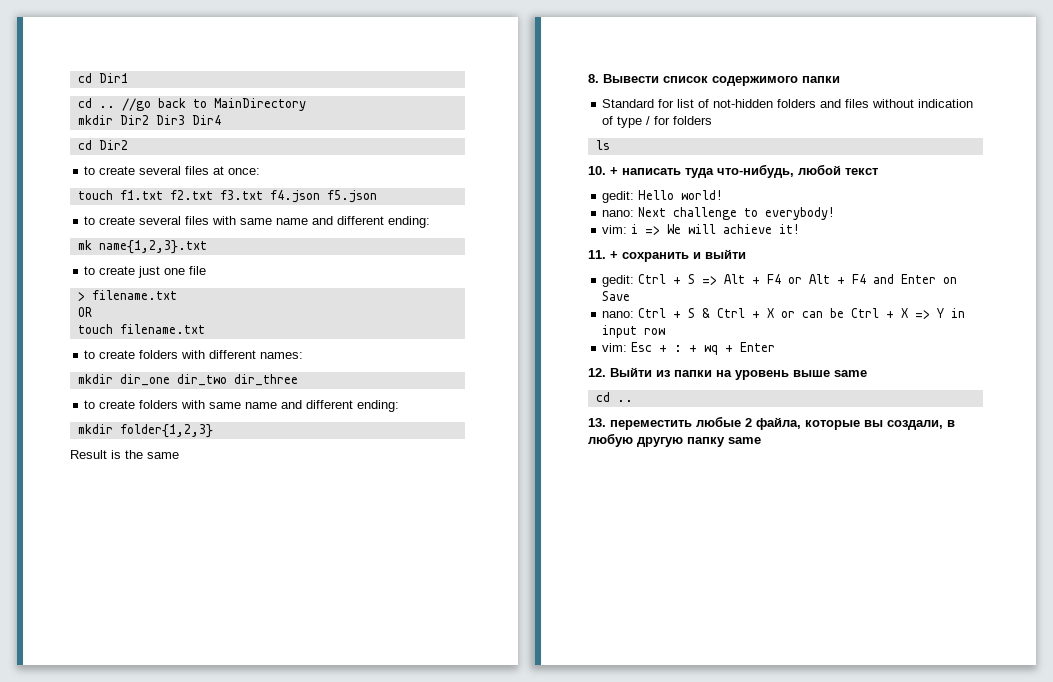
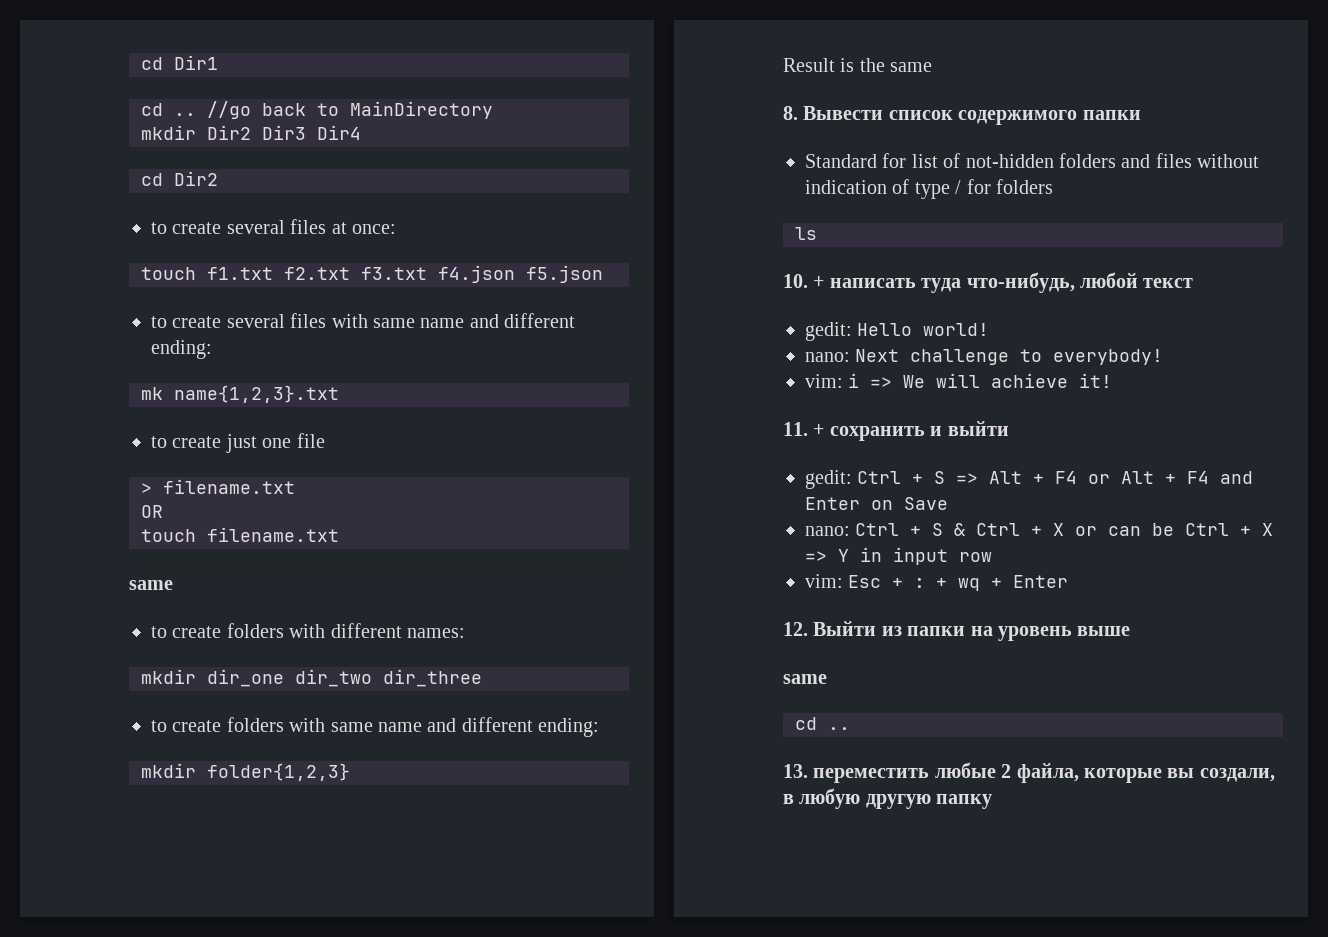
(205, 329) none -> [129,580,173,590] // same
(830, 373) none -> (1131, 631) //
[728,437,761,444] same -> (993, 801) none

